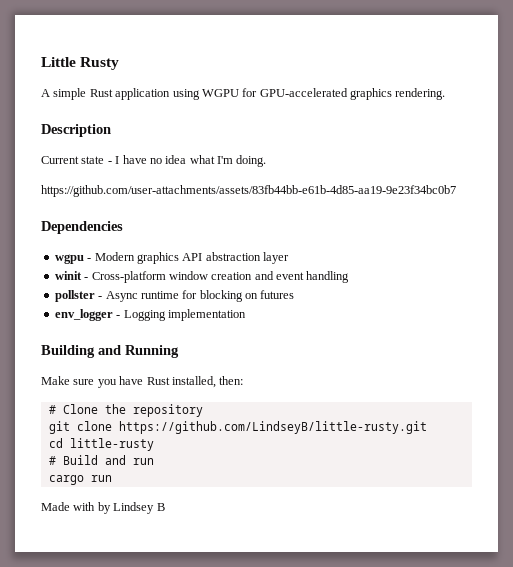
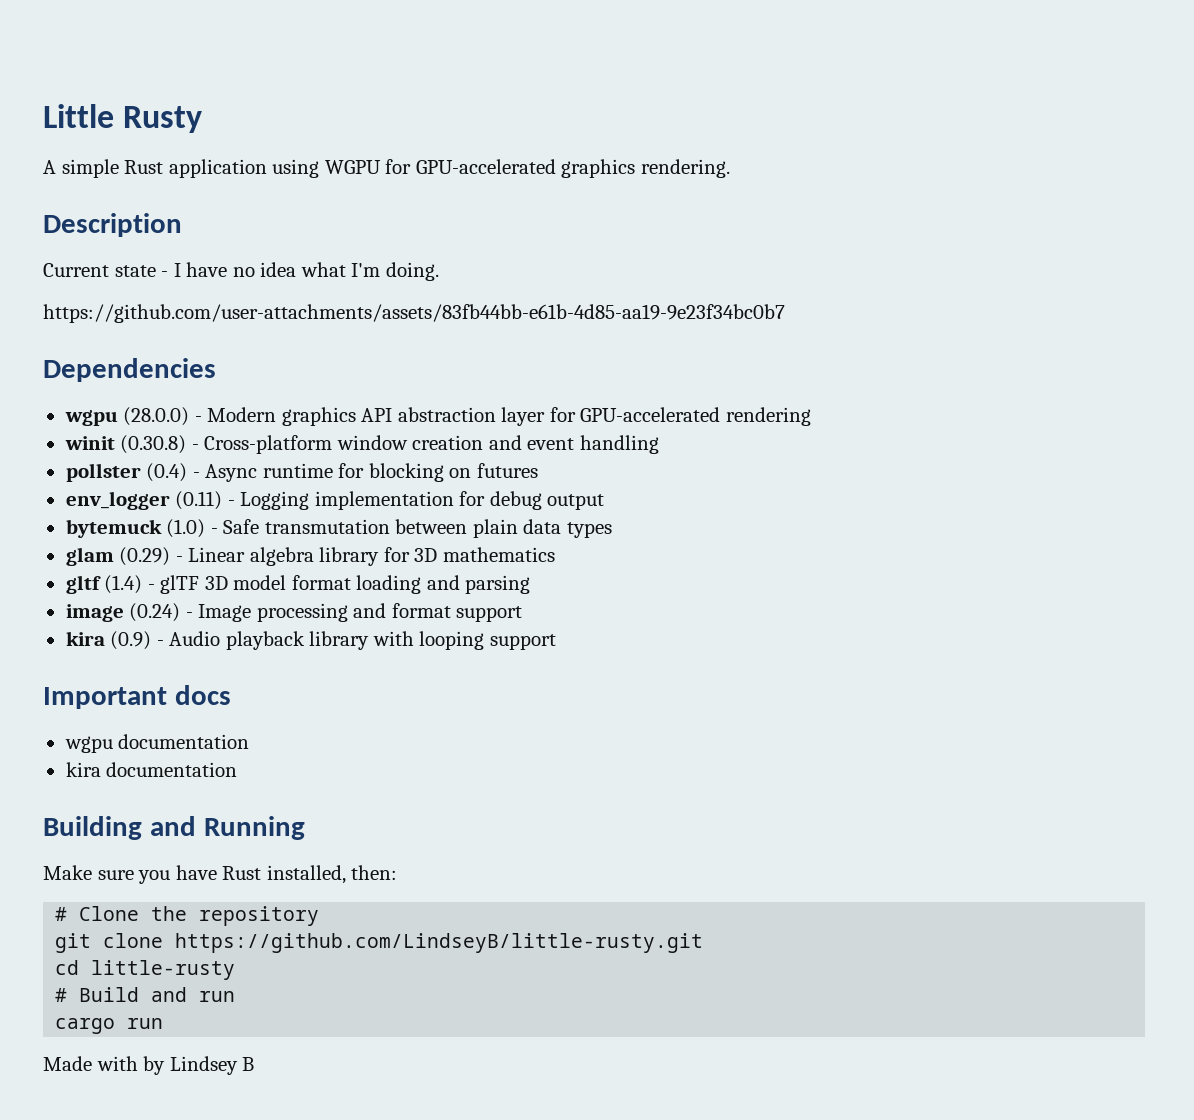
(84, 259) none -> [123,407,190,426] (28.0.0)
(289, 258) none -> [549,407,811,426] for GPU-accelerated rendering
(82, 275) none -> [120,435,187,454] (0.30.8)
(95, 296) none -> [146,463,188,482] (0.4)
(113, 315) none -> [175,491,223,510] (0.11)
(246, 315) none -> [459,491,605,510] [65,519,612,538] [65,547,555,566] [65,575,531,594] [65,603,523,622] [65,631,556,650] [43,685,231,709] [64,734,250,753] [65,762,238,777] for debug output // bytemuck (1.0) - Safe transmutation between plain data types // glam (0.29) - Linear algebra library for 3D mathematics // gltf (1.4) - glTF 3D model format loading and parsing // image (0.24) - Image processing and format support // kira (0.9) - Audio playback library with looping support // Important docs // wgpu documentation // kira documentation

